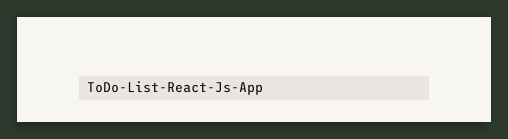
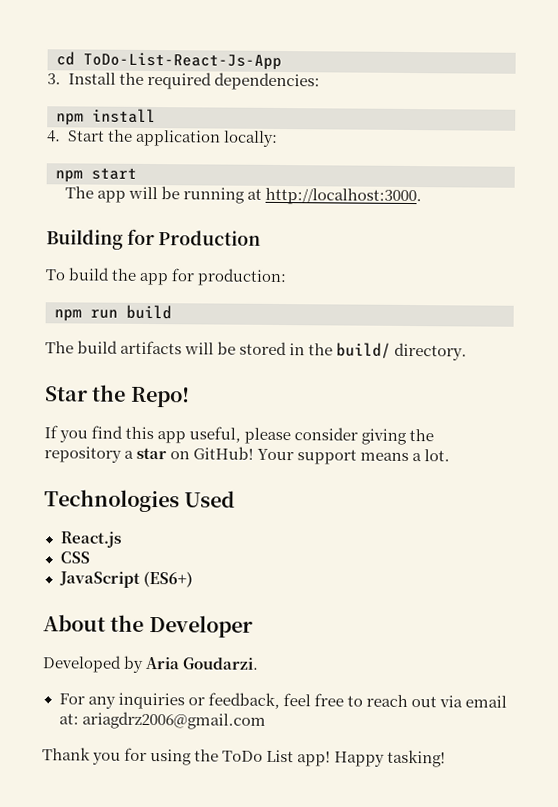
(87, 88) none -> [56,51,75,66] cd
(264, 88) none -> [47,71,320,91] [56,108,156,126] [46,129,278,147] [55,167,137,183] [65,186,423,206] [46,228,262,250] [45,267,288,287] [54,304,172,322] [45,340,468,361] [45,384,190,408] [44,425,435,445] [44,446,451,465] [44,489,236,513] [59,531,122,548] [59,551,90,564] [58,570,193,588] [43,614,253,638] [42,655,260,673] [58,692,508,710] [58,711,266,730] [42,747,447,768] // 3. Install the required dependencies: // npm install // 4. Start the application locally: // npm start // The app will be running at http://localhost:3000. // Building for Production // To build the app for production: // npm run build // The build artifacts will be stored in the build/ directory. // Star the Repo! // If you find this app useful, please consider giving the repository a star on GitHub! Your support means a lot. // Technologies Used // React.js // CSS // JavaScript (ES6+) // About the Developer // Developed by Aria Goudarzi. // For any inquiries or feedback, feel free to reach out via email at: ariagdrz2006@gmail.com // Thank you for using the ToDo List app! Happy tasking!

